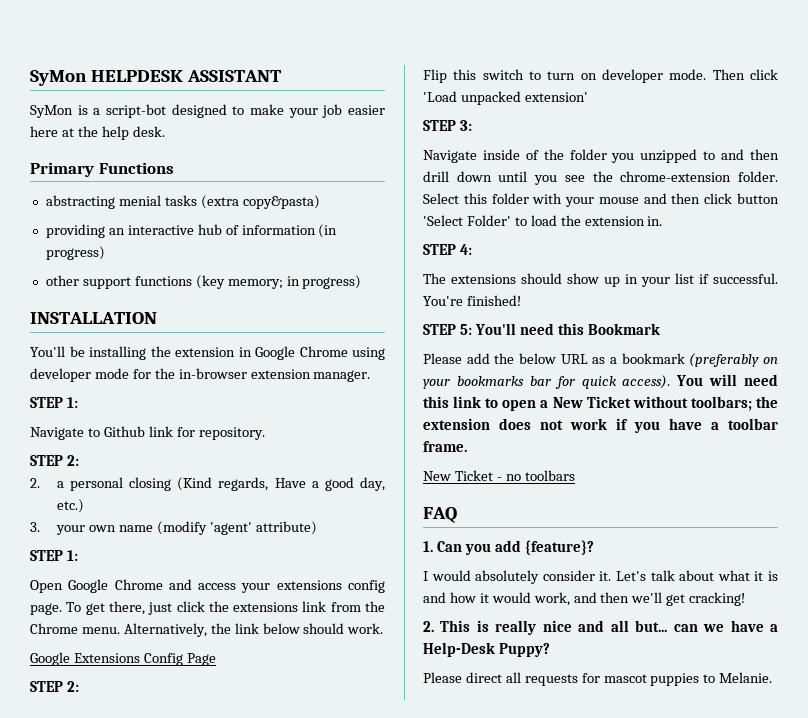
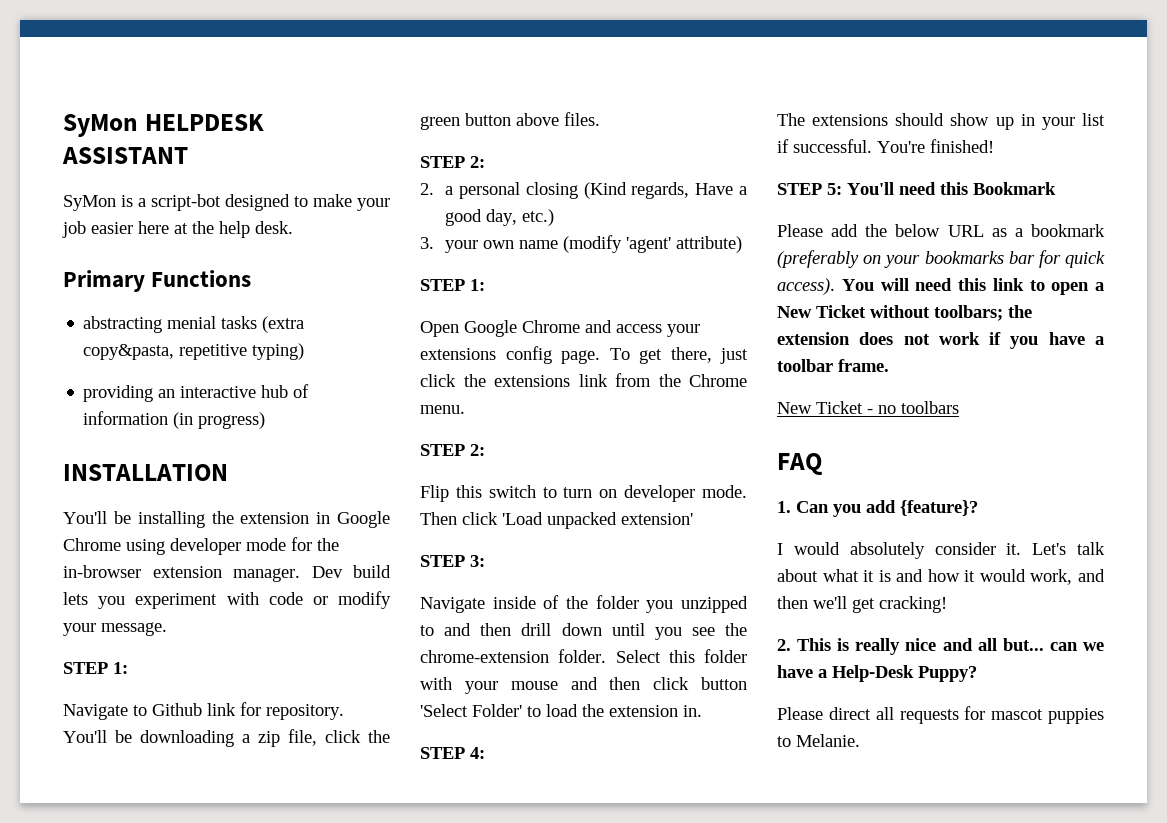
[242,195,320,209] copy&pasta) -> [83,343,305,360] copy&pasta, repetitive typing)
[45,275,362,289] // other support functions (key memory; in progress) -> (266, 420) none
(371, 376) none -> [311,565,391,578] [63,591,391,609] [63,622,167,636] Dev build lets you experiment with code or modify your message.
(265, 433) none -> [63,729,390,747] [420,112,600,130] You'll be downloading a zip file, click the green button above files.
[123,623,384,637] [30,652,216,666] Alternatively, the link below should work. // Google Extensions Config Page -> (465, 409) none

